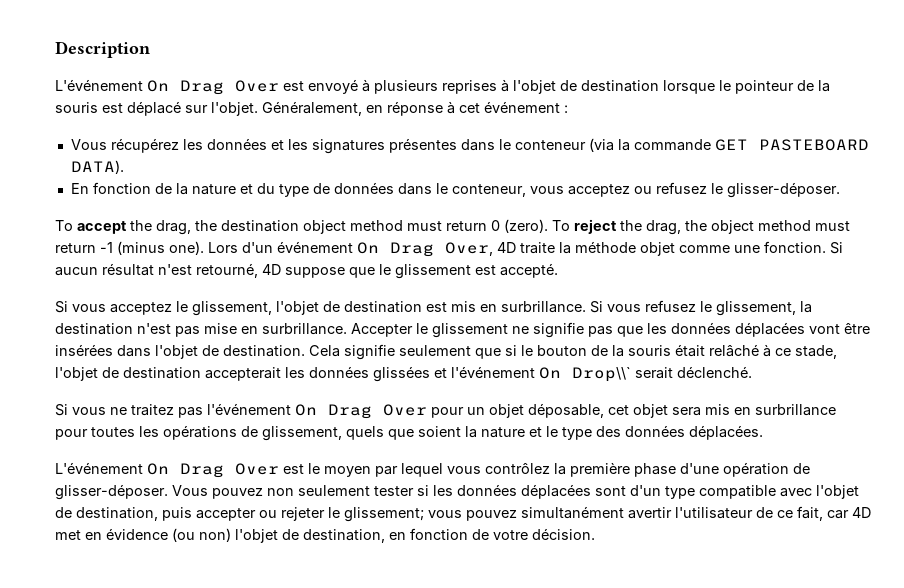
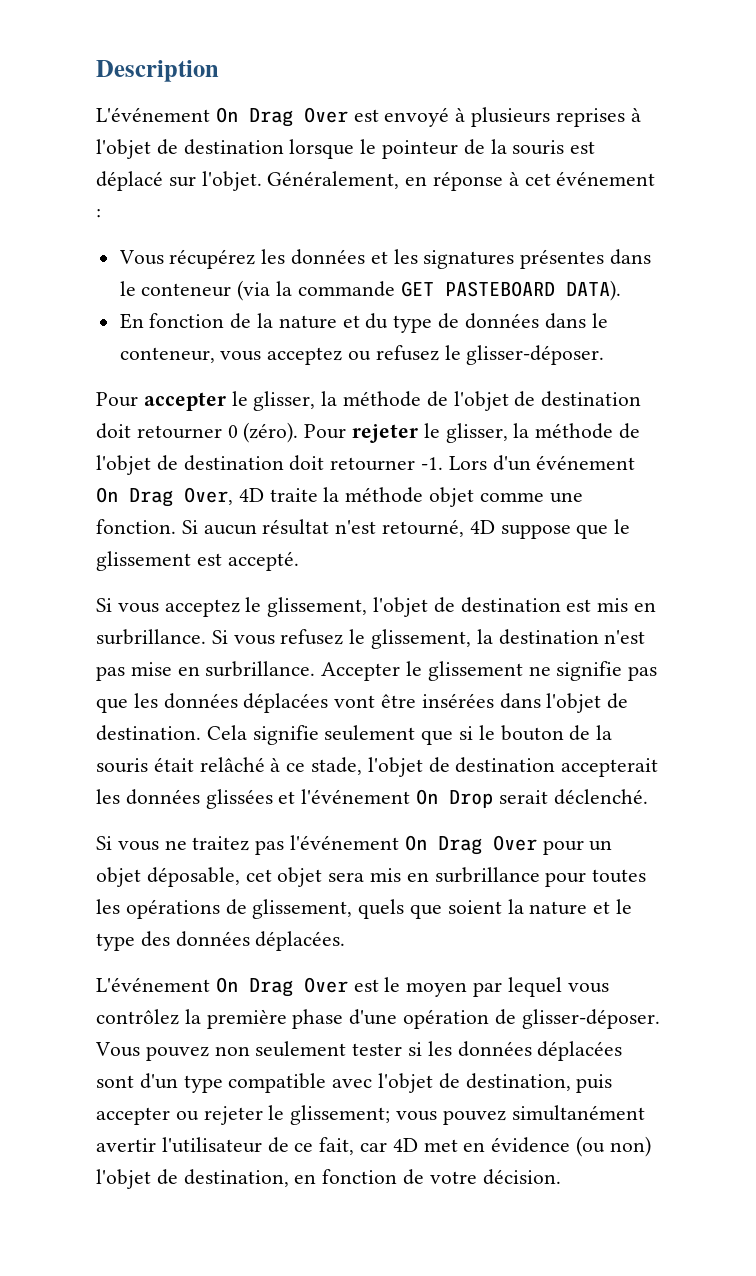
[55,219,850,235] [55,241,204,255] To accept the drag, the destination object method must return 0 (zero). To reject the drag, the object method must return -1 (minus one). -> [96,391,642,411] [96,422,641,443] [96,455,444,475] Pour accepter le glisser, la méthode de l'objet de destination doit retourner 0 (zéro). Pour rejeter le glisser, la méthode de l'objet de destination doit retourner -1.
[572,367,631,382] Drop\\` -> [449,790,494,808] Drop

